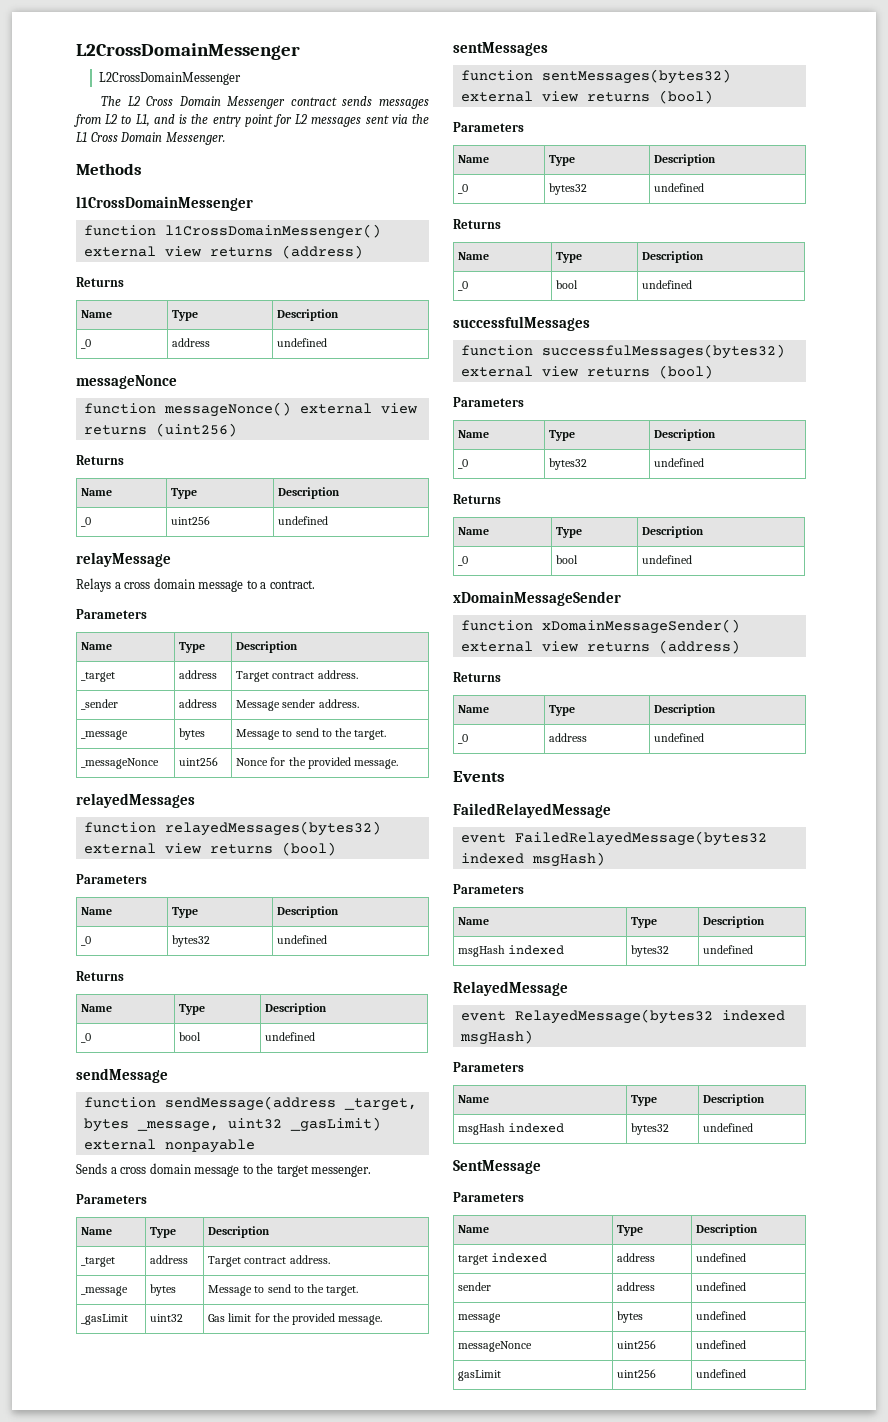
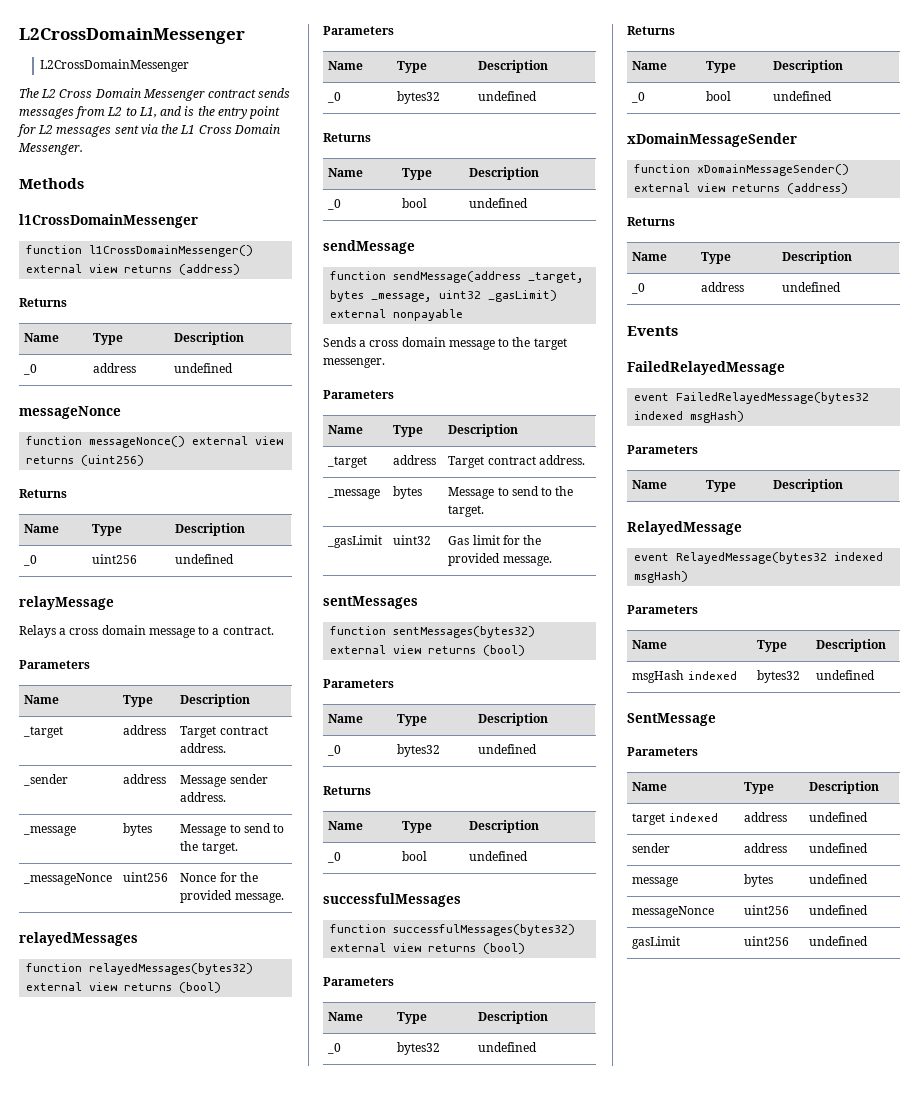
[458,945,565,957] [631,945,670,957] [703,945,754,954] // msgHash indexed | bytes32 | undefined -> (844, 485) none

